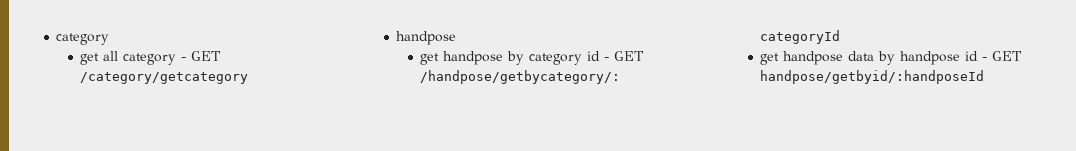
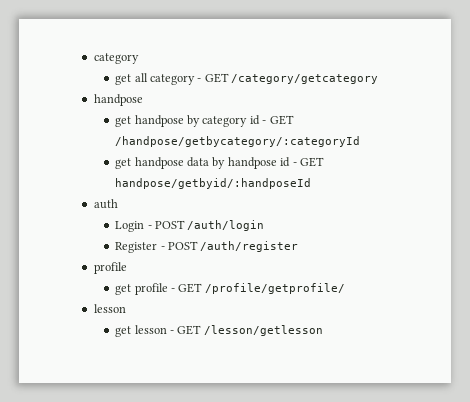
(985, 77) none -> [93,199,118,209] [115,220,265,232] [115,241,299,253] [93,262,127,274] [115,283,345,295] [93,304,126,313] [115,325,323,337] // auth // Login - POST /auth/login // Register - POST /auth/register // profile // get profile - GET /profile/getprofile/ // lesson // get lesson - GET /lesson/getlesson

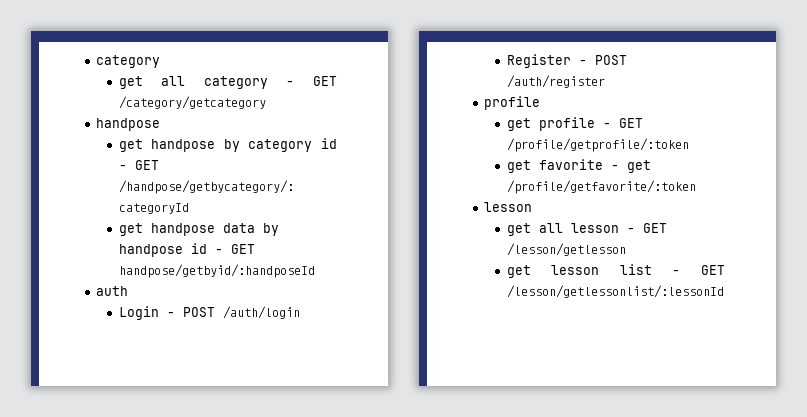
[204,283,345,294] /profile/getprofile/ -> [506,138,689,152] [506,159,651,173] [506,180,696,194] /profile/getprofile/:token // get favorite - get /profile/getfavorite/:token
(132, 331) none -> [538,223,563,233] all
(323, 330) none -> [506,264,725,278] [506,285,724,298] // get lesson list - GET /lesson/getlessonlist/:lessonId

